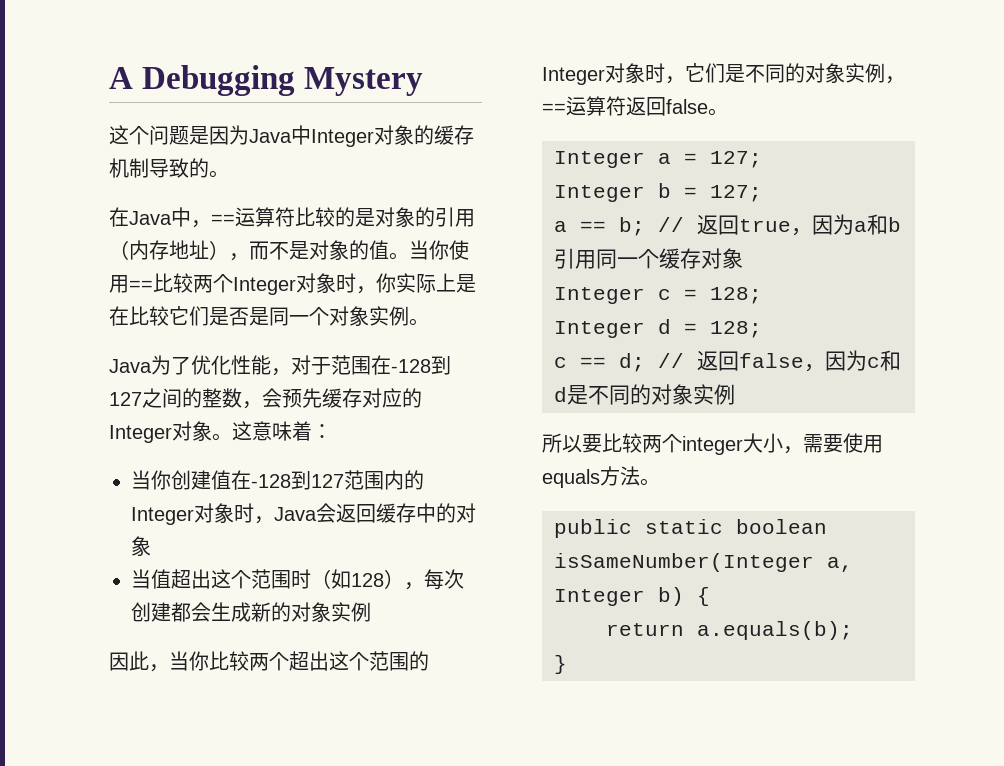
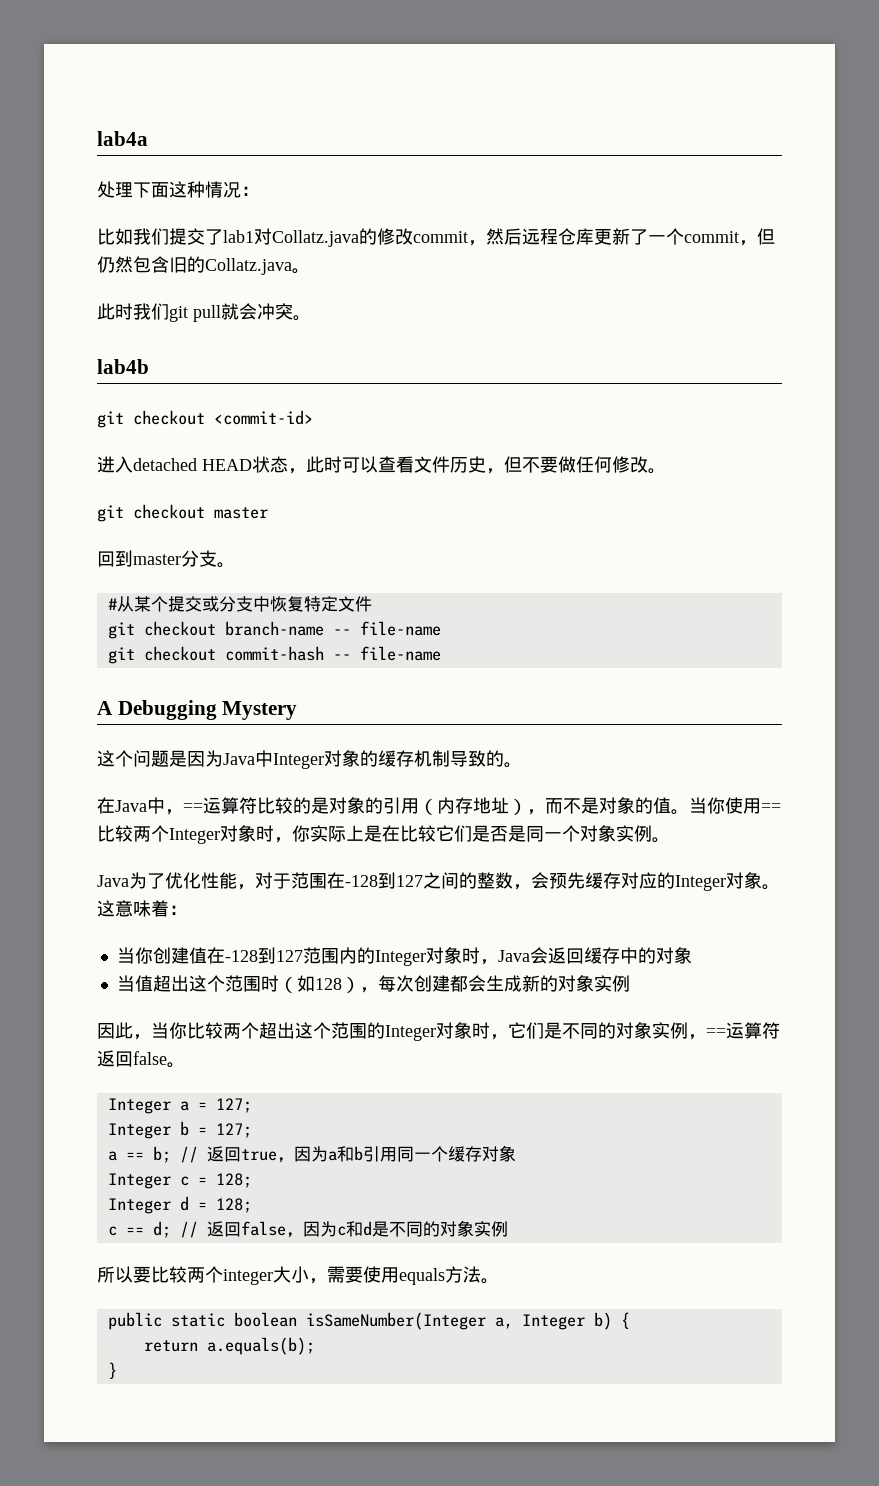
(109, 78) none -> [97,131,148,146] [97,181,259,198] [97,228,775,247] [97,256,310,275] [97,303,311,322] [97,359,149,374] [97,410,313,428] [97,456,666,474] [97,504,268,522] [97,550,235,568] [107,596,372,612] [107,621,441,639] [107,646,441,664] lab4a // 处理下面这种情况： // 比如我们提交了lab1对Collatz.java的修改commit，然后远程仓库更新了一个commit，但仍然包含旧的Collatz.java。 // 此时我们git pull就会冲突。 // lab4b // git checkout <commit-id> // 进入detached HEAD状态，此时可以查看文件历史，但不要做任何修改。 // git checkout master // 回到master分支。 // #从某个提交或分支中恢复特定文件 // git checkout branch-name -- file-name // git checkout commit-hash -- file-name //

